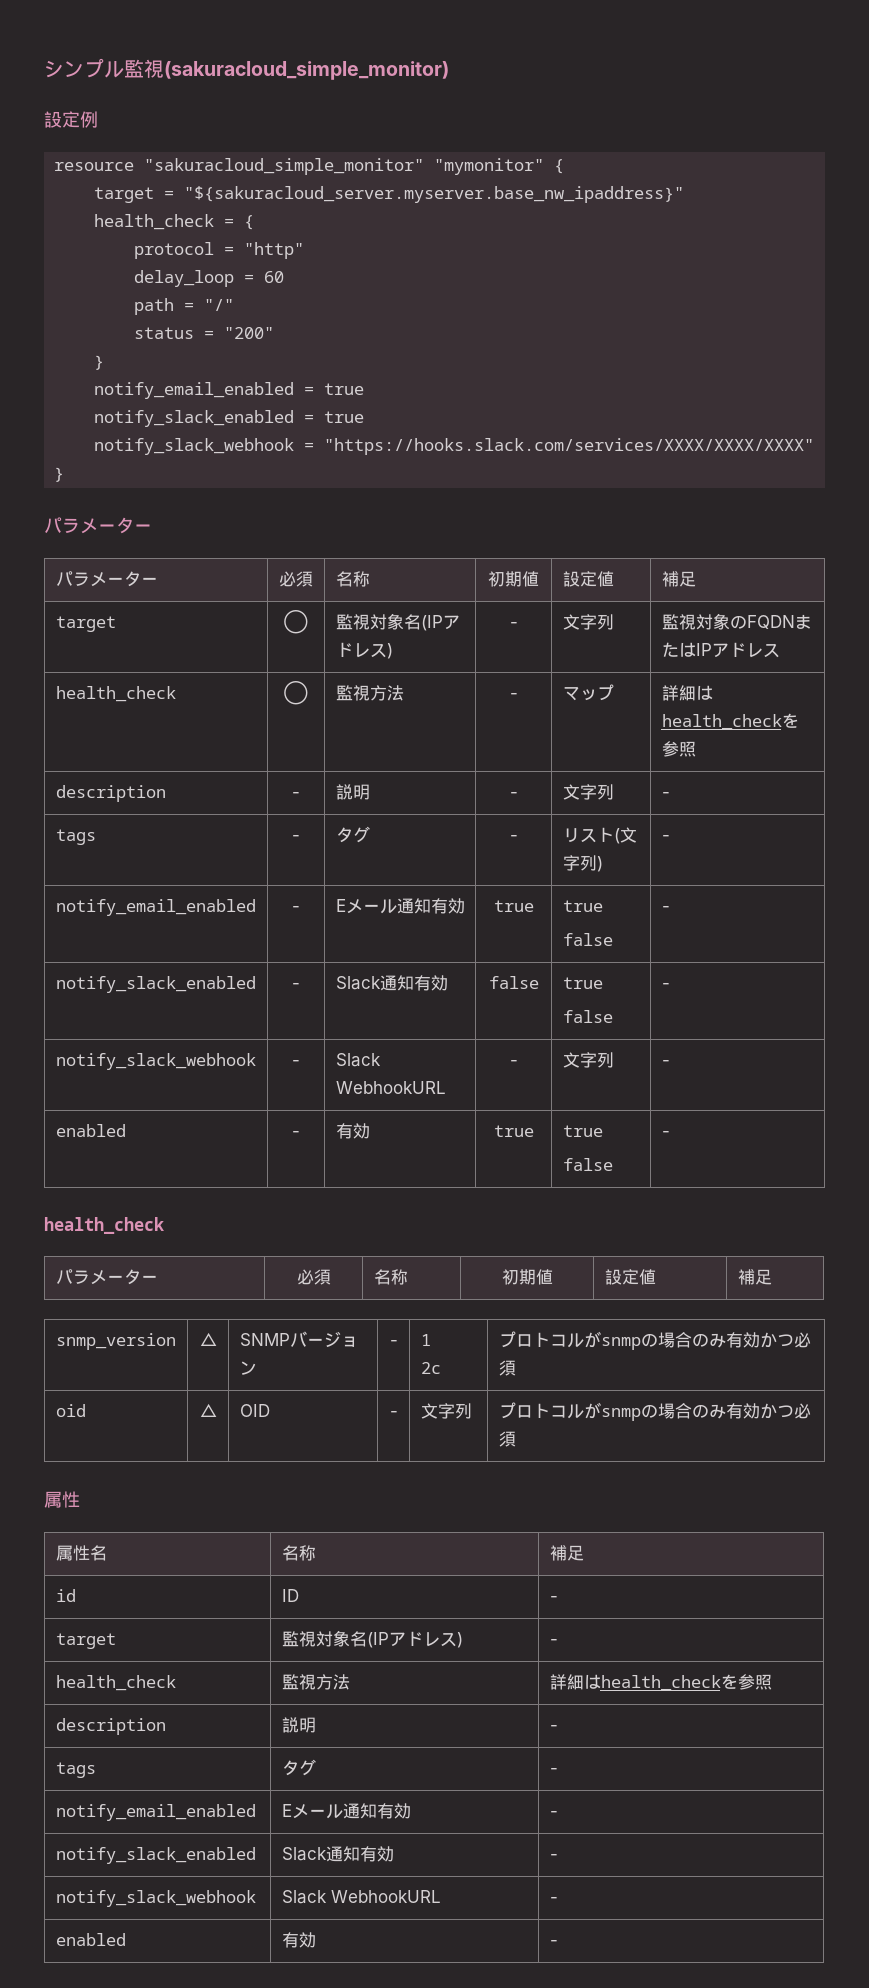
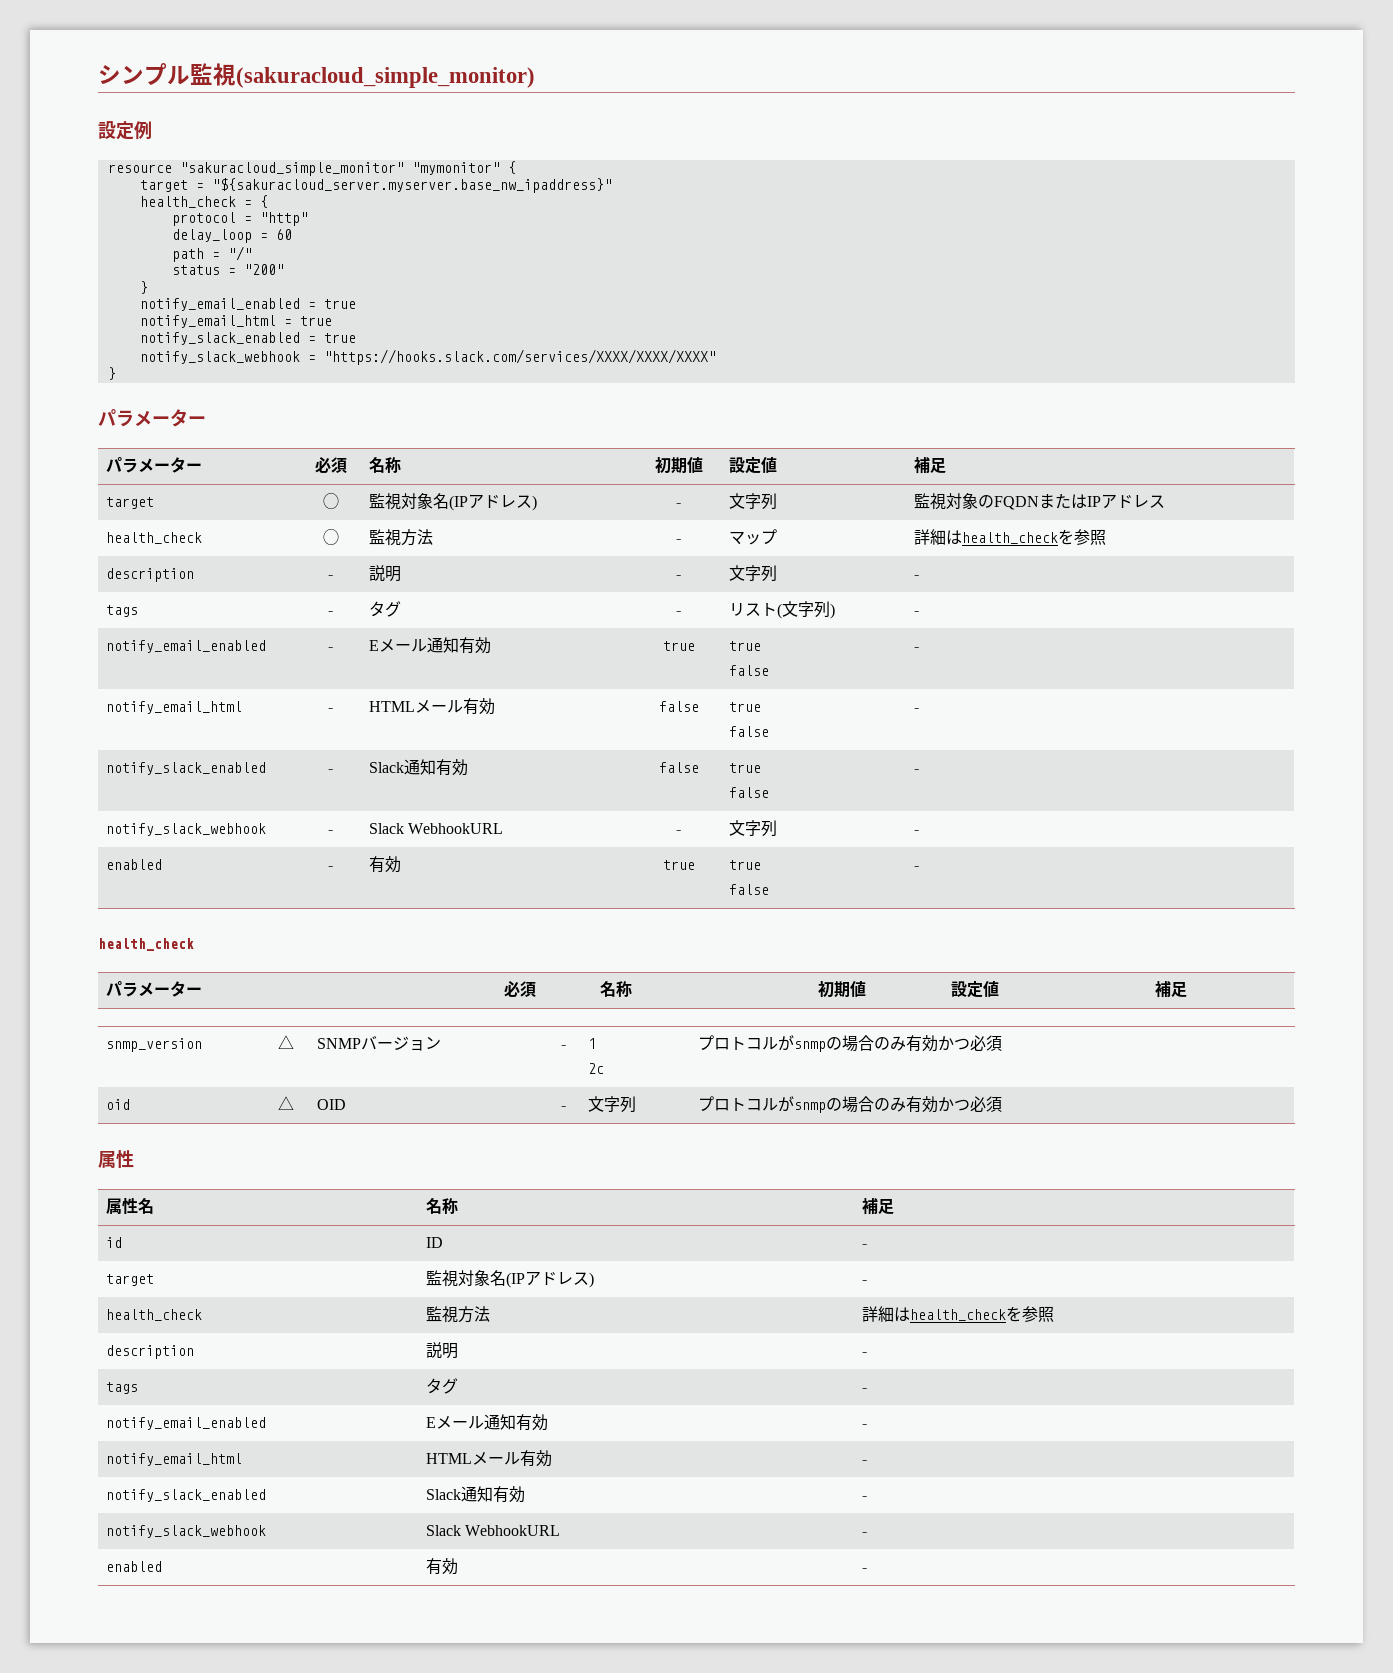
(365, 389) none -> [139,315,332,328] // notify_email_html = true
(670, 909) none -> [105,701,242,714] [328,708,333,712] [368,698,495,715] [658,701,699,712] [728,702,761,712] [728,726,769,737] [913,708,919,712] // notify_email_html | - | HTMLメール有効 | false | true // false | -
(558, 1814) none -> [105,1453,242,1466] [425,1450,552,1467] [861,1460,867,1464] // notify_email_html | HTMLメール有効 | -

